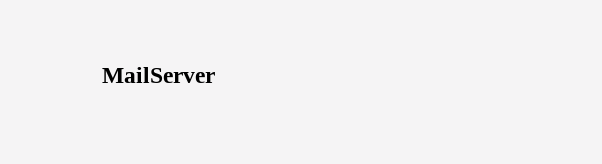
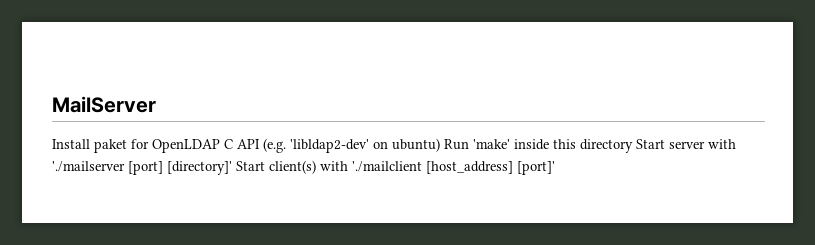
(215, 75) none -> [52,138,736,153] [52,160,555,175] // Install paket for OpenLDAP C API (e.g. 'libldap2-dev' on ubuntu) Run 'make' inside this directory Start server with './mailserver [port] [directory]' Start client(s) with './mailclient [host_address] [port]'

